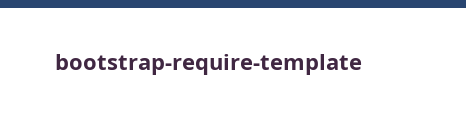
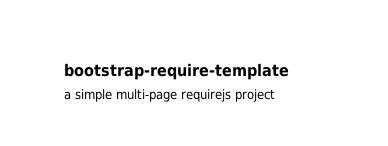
(362, 64) none -> [64,89,275,102] // a simple multi-page requirejs project

